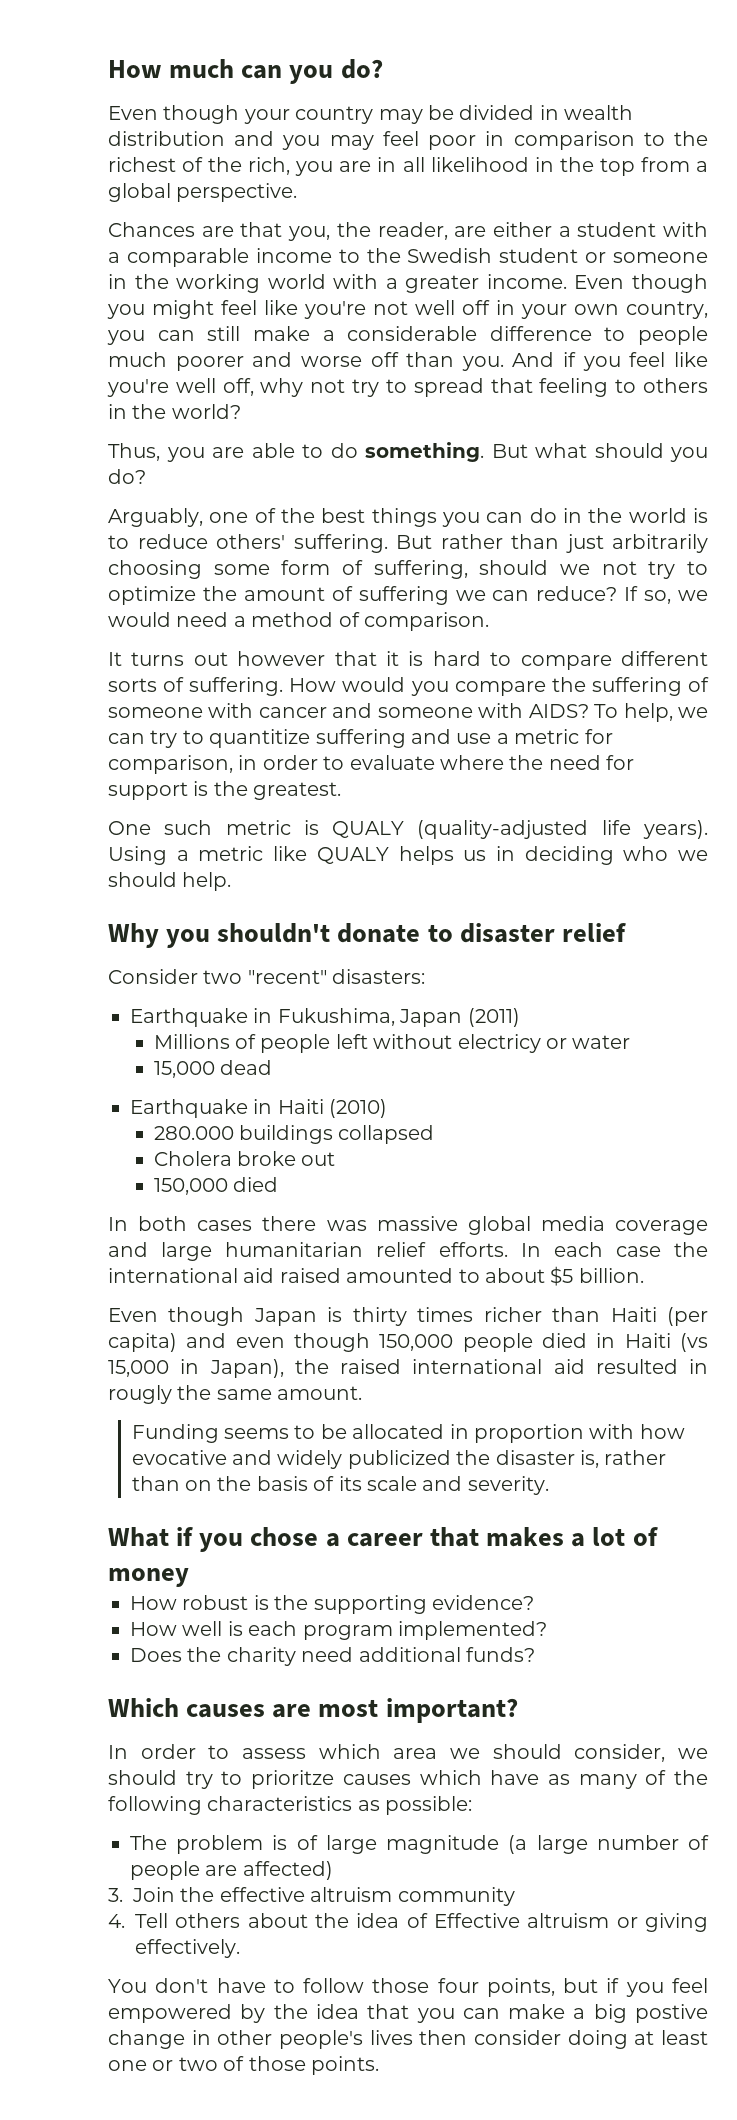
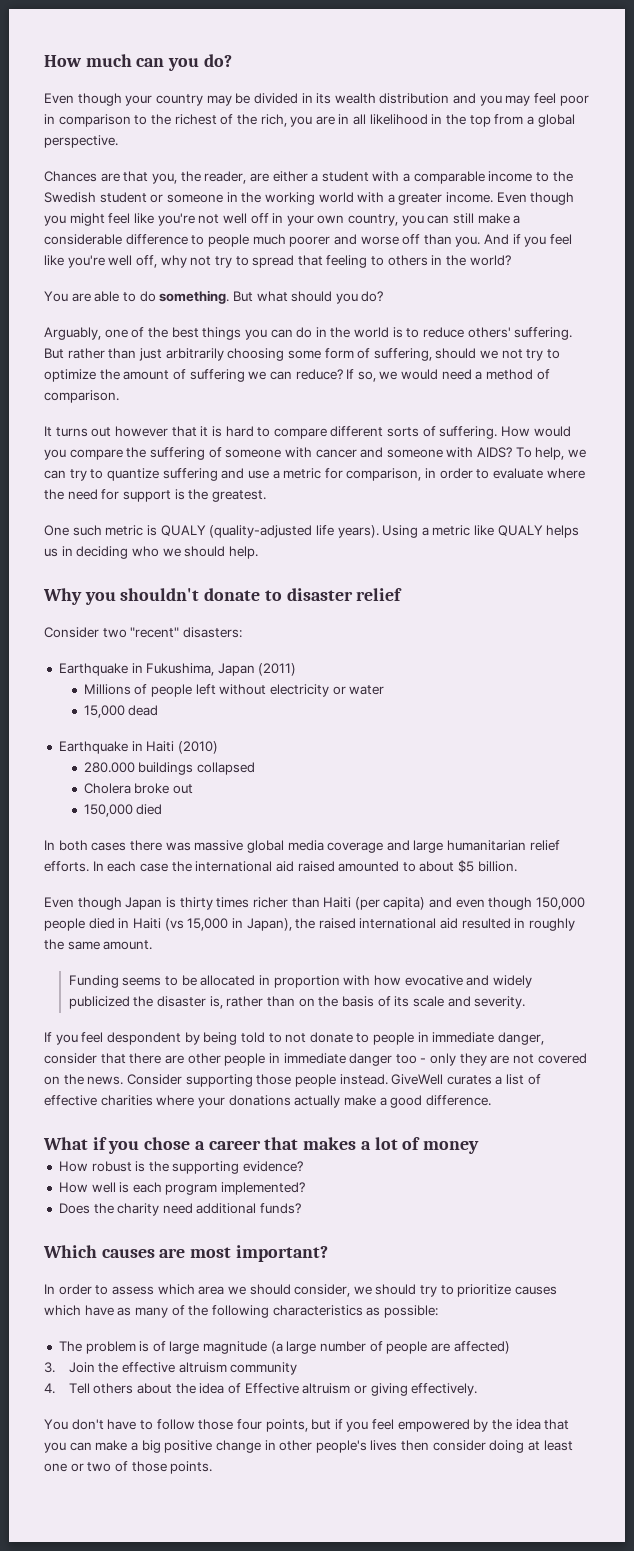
(559, 112) none -> [316,93,332,104] its
[108,443,205,462] Thus, you -> [44,291,68,302] You
[209,729,311,748] quantitize -> [106,468,159,481] quantize
[457,1034,541,1053] electricy -> [269,684,329,697] electricity
[108,1385,172,1404] rougly -> [529,918,576,931] roughly
(549, 1485) none -> [44,1032,545,1045] [44,1053,587,1066] [44,1074,541,1087] [44,1095,491,1108] // If you feel despondent by being told to not donate to people in immediate danger, consider that there are other people in immediate danger too - only they are not covered on the news. Consider supporting those people instead. GiveWell curates a list of effective charities where your donations actually make a good difference.
[251,1770,335,1789] prioritze -> [457,1284,512,1297] prioritize
[635,2004,708,2023] postive -> [164,1440,213,1453] positive

